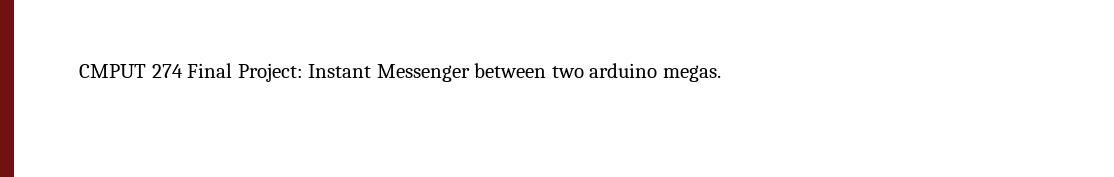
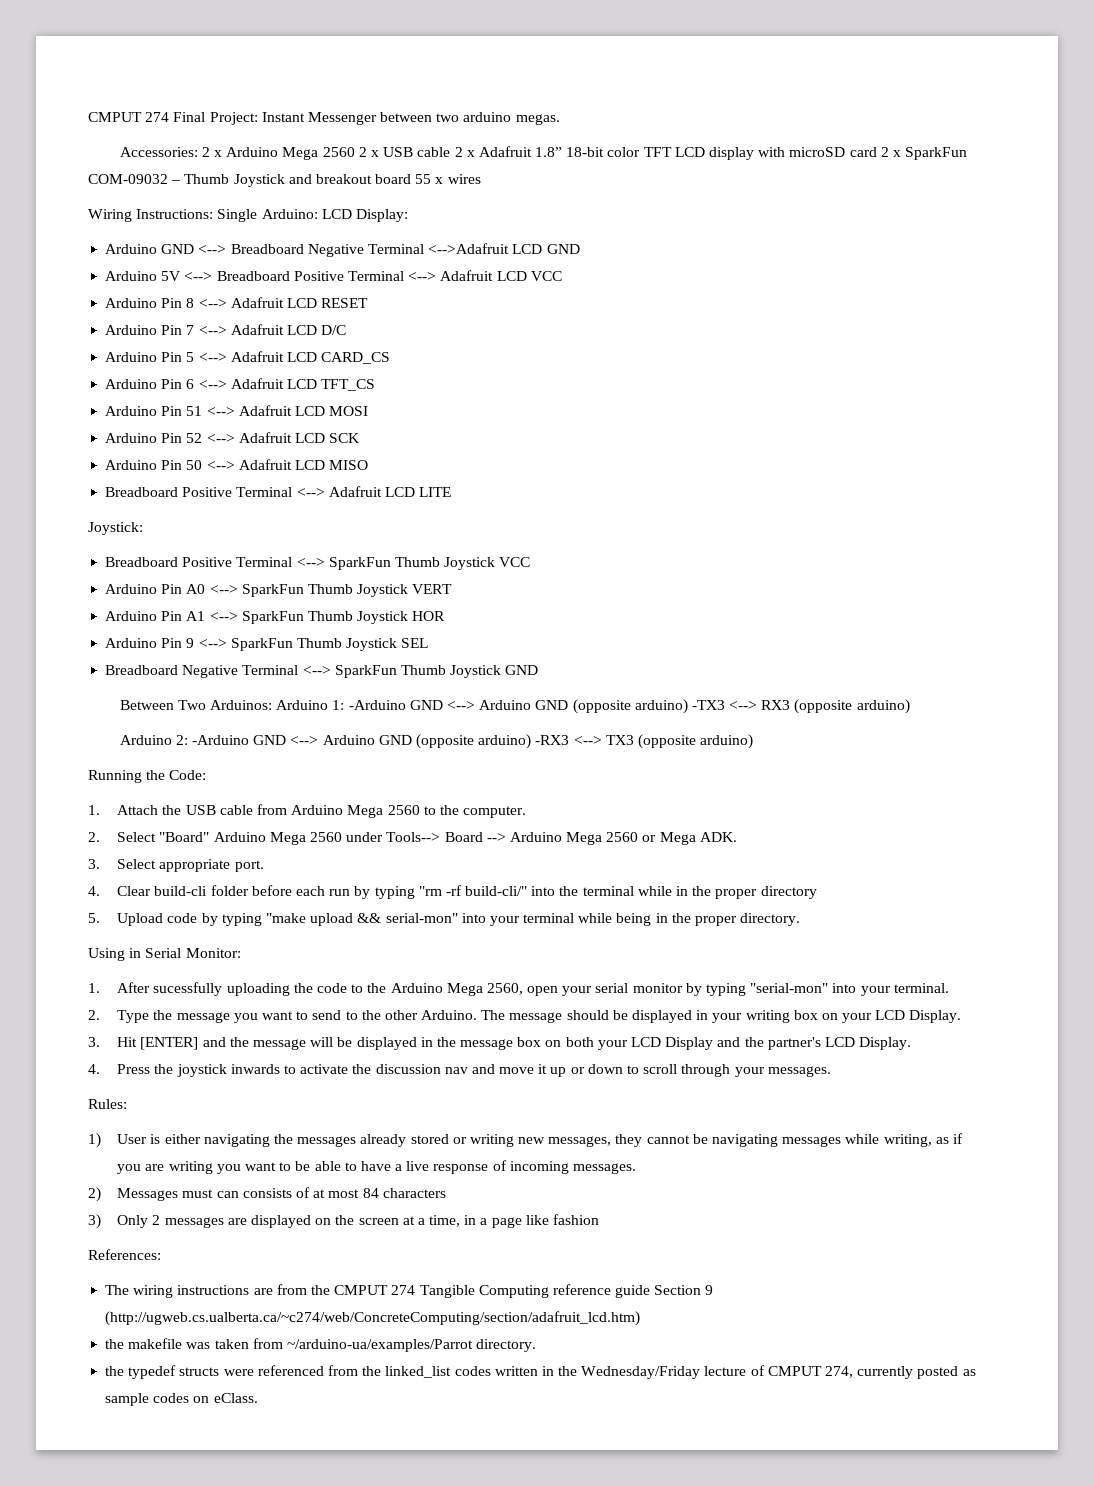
(721, 73) none -> [119,146,968,160] [88,174,481,187] [88,209,408,222] [105,243,580,257] [105,270,562,281] [105,297,369,308] [105,324,347,335] [105,351,391,364] [105,378,376,391] [105,405,369,416] [105,432,361,443] [105,459,369,470] [105,486,452,497] [88,522,143,535] [105,557,531,570] [105,584,453,597] [105,611,446,624] [105,638,429,651] [105,665,539,678] [119,699,910,714] [119,734,754,749] [88,770,207,783] [88,804,527,818] [88,832,737,845] [88,859,264,872] [88,885,817,899] [88,913,801,926] [88,948,241,961] [88,982,949,996] [88,1010,962,1023] [88,1037,912,1050] [88,1064,831,1077] [88,1099,127,1109] [88,1133,963,1148] [117,1160,636,1174] [88,1187,446,1202] [88,1214,599,1229] [88,1249,161,1260] [105,1284,714,1298] [105,1311,641,1326] [105,1338,537,1352] [105,1365,976,1379] [105,1393,258,1406] // Accessories: 2 x Arduino Mega 2560 2 x USB cable 2 x Adafruit 1.8” 18-bit color TFT LCD display with microSD card 2 x SparkFun COM-09032 – Thumb Joystick and breakout board 55 x wires // Wiring Instructions: Single Arduino: LCD Display: // Arduino GND <--> Breadboard Negative Terminal <-->Adafruit LCD GND // Arduino 5V <--> Breadboard Positive Terminal <--> Adafruit LCD VCC // Arduino Pin 8 <--> Adafruit LCD RESET // Arduino Pin 7 <--> Adafruit LCD D/C // Arduino Pin 5 <--> Adafruit LCD CARD_CS // Arduino Pin 6 <--> Adafruit LCD TFT_CS // Arduino Pin 51 <--> Adafruit LCD MOSI // Arduino Pin 52 <--> Adafruit LCD SCK // Arduino Pin 50 <--> Adafruit LCD MISO // Breadboard Positive Terminal <--> Adafruit LCD LITE // Joystick: // Breadboard Positive Terminal <--> SparkFun Thumb Joystick VCC // Arduino Pin A0 <--> SparkFun Thumb Joystick VERT // Arduino Pin A1 <--> SparkFun Thumb Joystick HOR // Arduino Pin 9 <--> SparkFun Thumb Joystick SEL // Breadboard Negative Terminal <--> SparkFun Thumb Joystick GND // Between Two Arduinos: Arduino 1: -Arduino GND <--> Arduino GND (opposite arduino) -TX3 <--> RX3 (opposite arduino) // Arduino 2: -Arduino GND <--> Arduino GND (opposite arduino) -RX3 <--> TX3 (opposite arduino) // Running the Code: // 1. Attach the USB cable from Arduino Mega 2560 to the computer. // 2. Select "Board" Arduino Mega 2560 under Tools--> Board --> Arduino Mega 2560 or Mega ADK. // 3. Select appropriate port. // 4. Clear build-cli folder before each run by typing "rm -rf build-cli/" into the terminal while in the proper directory // 5. Upload code by typing "make upload && serial-mon" into your terminal while being in the proper directory. // Using in Serial Monitor: // 1. After sucessfully uploading the code to the Arduino Mega 2560, open your serial monitor by typing "serial-mon" into your terminal. // 2. Type the message you want to send to the other Arduino. The message should be displayed in your writing box on your LCD Display. // 3. Hit [ENTER] and the message will be displayed in the message box on both your LCD Display and the partner's LCD Display. // 4. Press the joystick inwards to activate the discussion nav and move it up or down to scroll through your messages. // Rules: // 1) User is either navigating the messages already stored or writing new messages, they cannot be navigating messages while writing, as if you are writing you want to be able to have a live response of incoming messages. // 2) Messages must can consists of at most 84 characters // 3) Only 2 messages are displayed on the screen at a time, in a page like fashion // References: // The wiring instructions are from the CMPUT 274 Tangible Computing reference guide Section 9 (http://ugweb.cs.ualberta.ca/~c274/web/ConcreteComputing/section/adafruit_lcd.htm) // the makefile was taken from ~/arduino-ua/examples/Parrot directory. // the typedef structs were referenced from the linked_list codes written in the Wednesday/Friday lecture of CMPUT 274, currently posted as sample codes on eClass.

